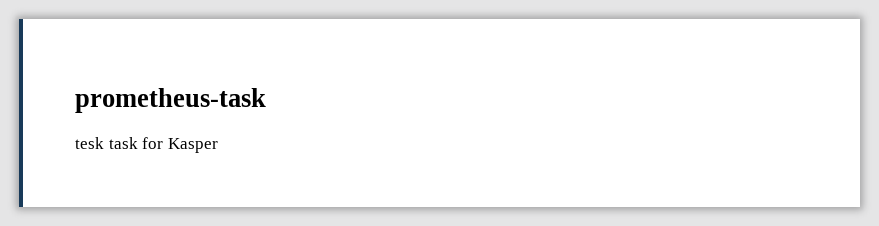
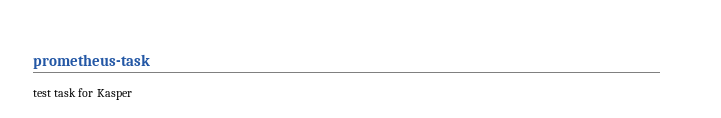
[75,137,104,149] tesk -> [33,90,51,97] test

